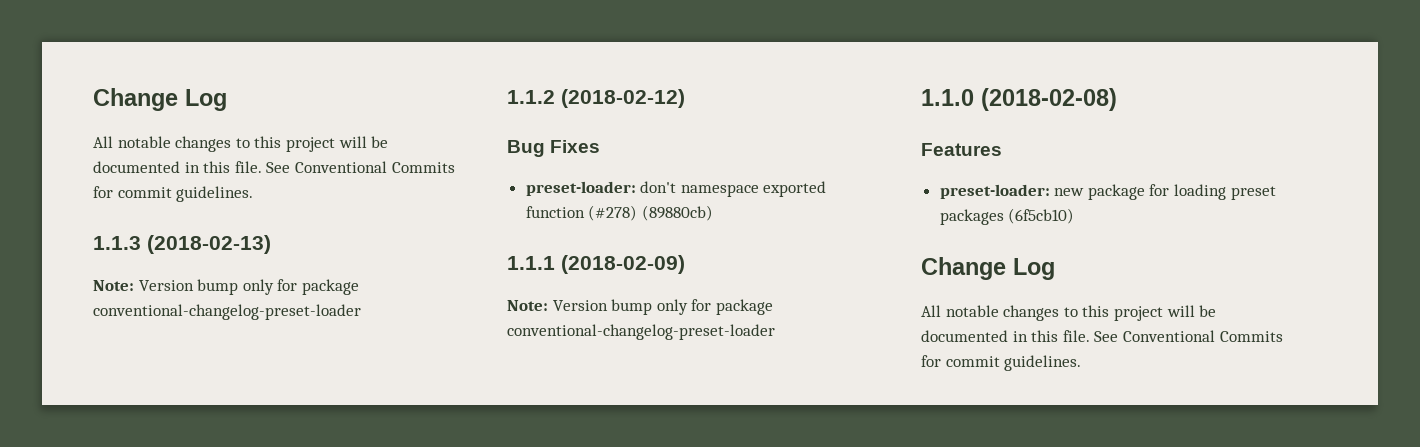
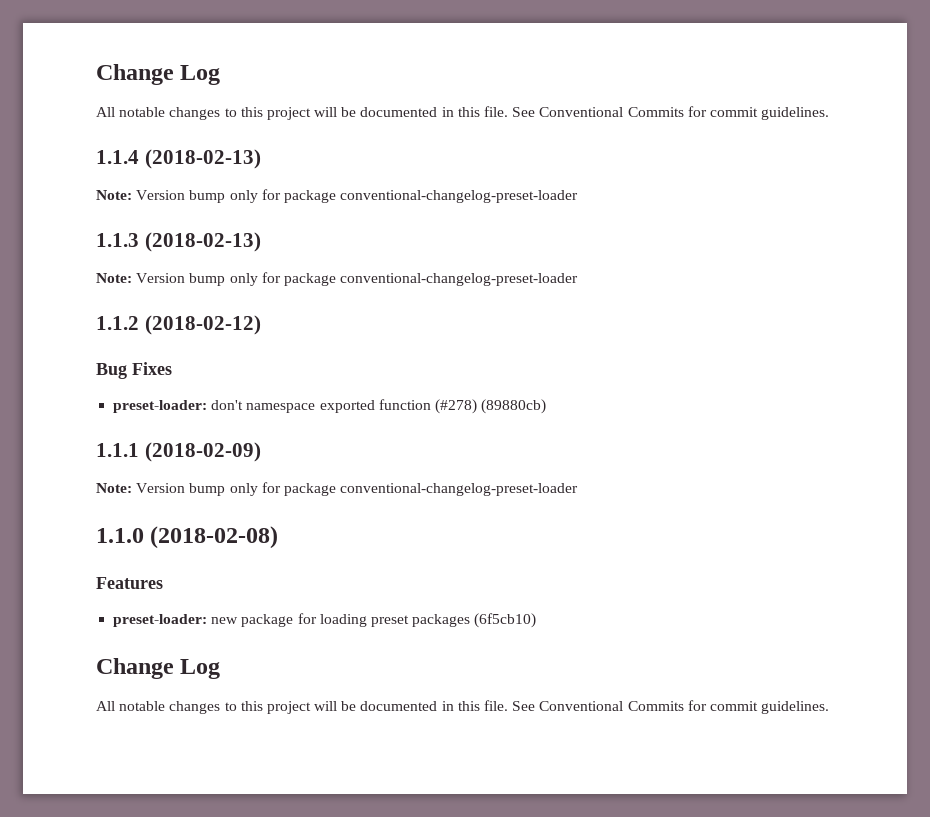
(254, 194) none -> [96,149,261,169] [96,189,579,203] // 1.1.4 (2018-02-13) // Note: Version bump only for package conventional-changelog-preset-loader

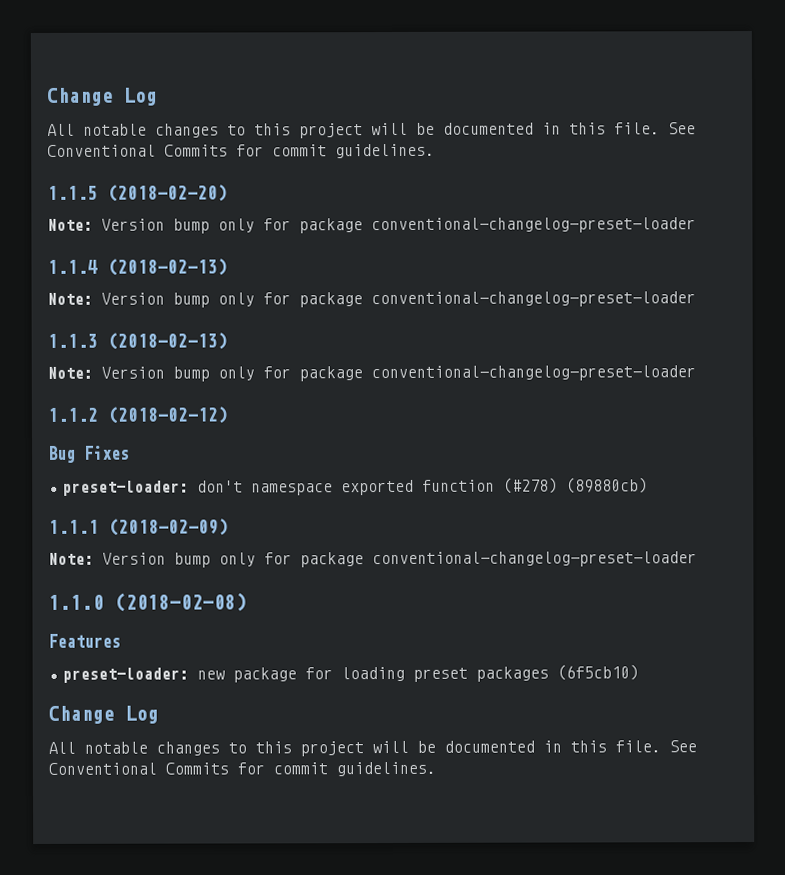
(830, 113) none -> [47,184,228,202] [47,217,696,234] // 1.1.5 (2018-02-20) // Note: Version bump only for package conventional-changelog-preset-loader

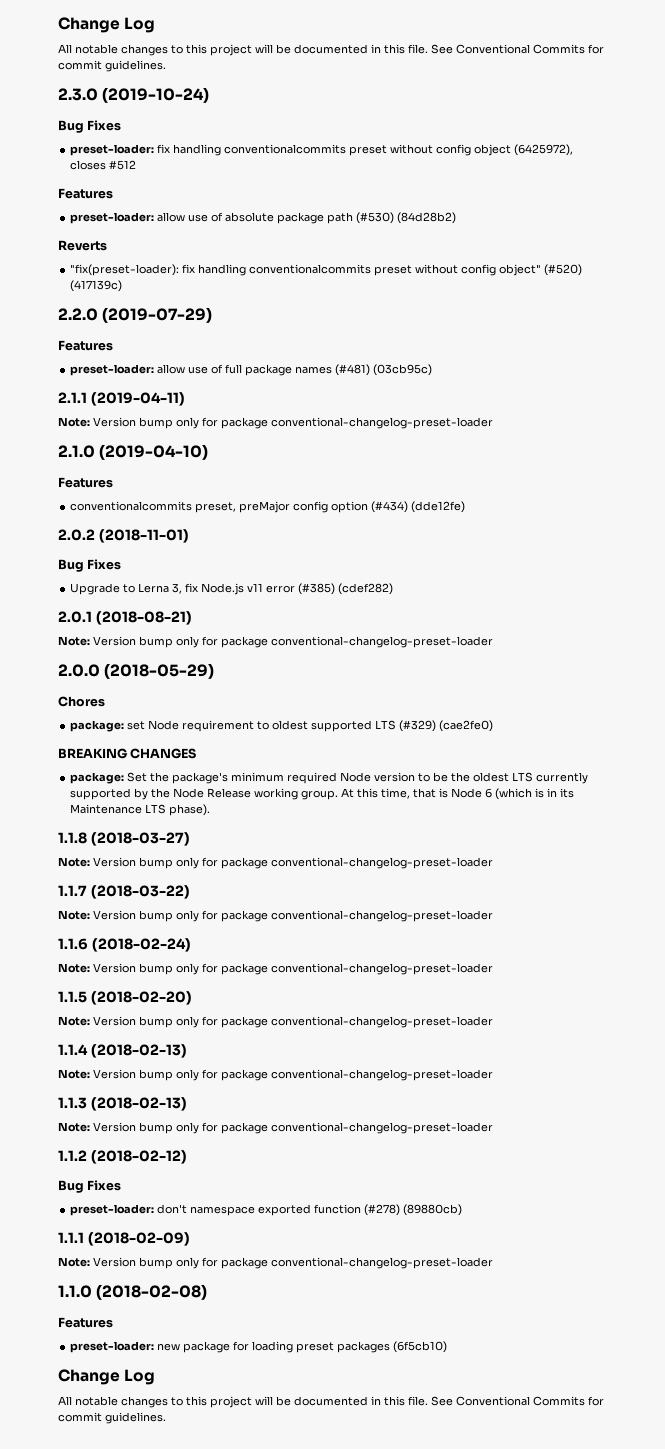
(435, 151) none -> [58,87,210,103] [58,120,122,133] [70,144,574,156] [70,160,137,170] [58,188,113,199] [70,212,457,224] [58,240,107,251] [70,264,583,276] [70,280,123,292] [58,307,213,323] [58,340,113,351] [70,364,433,376] [58,392,185,406] [58,417,493,429] [58,444,209,460] [58,477,113,488] [70,501,466,513] [58,529,189,543] [58,559,122,572] [70,583,394,595] [58,611,192,625] [58,636,493,648] [58,663,215,679] [58,696,105,707] [70,720,494,732] [58,748,197,759] [70,772,589,784] [70,788,575,800] [70,804,211,816] [58,832,190,846] [58,857,493,869] [58,885,190,899] [58,910,493,922] [58,938,191,952] [58,963,493,975] // 2.3.0 (2019-10-24) // Bug Fixes // preset-loader: fix handling conventionalcommits preset without config object (6425972), closes #512 // Features // preset-loader: allow use of absolute package path (#530) (84d28b2) // Reverts // "fix(preset-loader): fix handling conventionalcommits preset without config object" (#520) (417139c) // 2.2.0 (2019-07-29) // Features // preset-loader: allow use of full package names (#481) (03cb95c) // 2.1.1 (2019-04-11) // Note: Version bump only for package conventional-changelog-preset-loader // 2.1.0 (2019-04-10) // Features // conventionalcommits preset, preMajor config option (#434) (dde12fe) // 2.0.2 (2018-11-01) // Bug Fixes // Upgrade to Lerna 3, fix Node.js v11 error (#385) (cdef282) // 2.0.1 (2018-08-21) // Note: Version bump only for package conventional-changelog-preset-loader // 2.0.0 (2018-05-29) // Chores // package: set Node requirement to oldest supported LTS (#329) (cae2fe0) // BREAKING CHANGES // package: Set the package's minimum required Node version to be the oldest LTS currently supported by the Node Release working group. At this time, that is Node 6 (which is in its Maintenance LTS phase). // 1.1.8 (2018-03-27) // Note: Version bump only for package conventional-changelog-preset-loader // 1.1.7 (2018-03-22) // Note: Version bump only for package conventional-changelog-preset-loader // 1.1.6 (2018-02-24) // Note: Version bump only for package conventional-changelog-preset-loader

